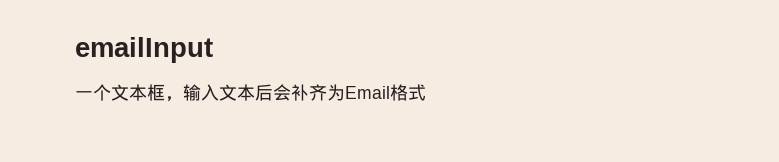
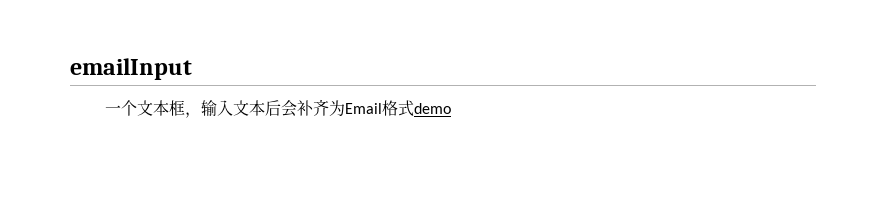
(426, 92) none -> [414,103,452,114] demo

